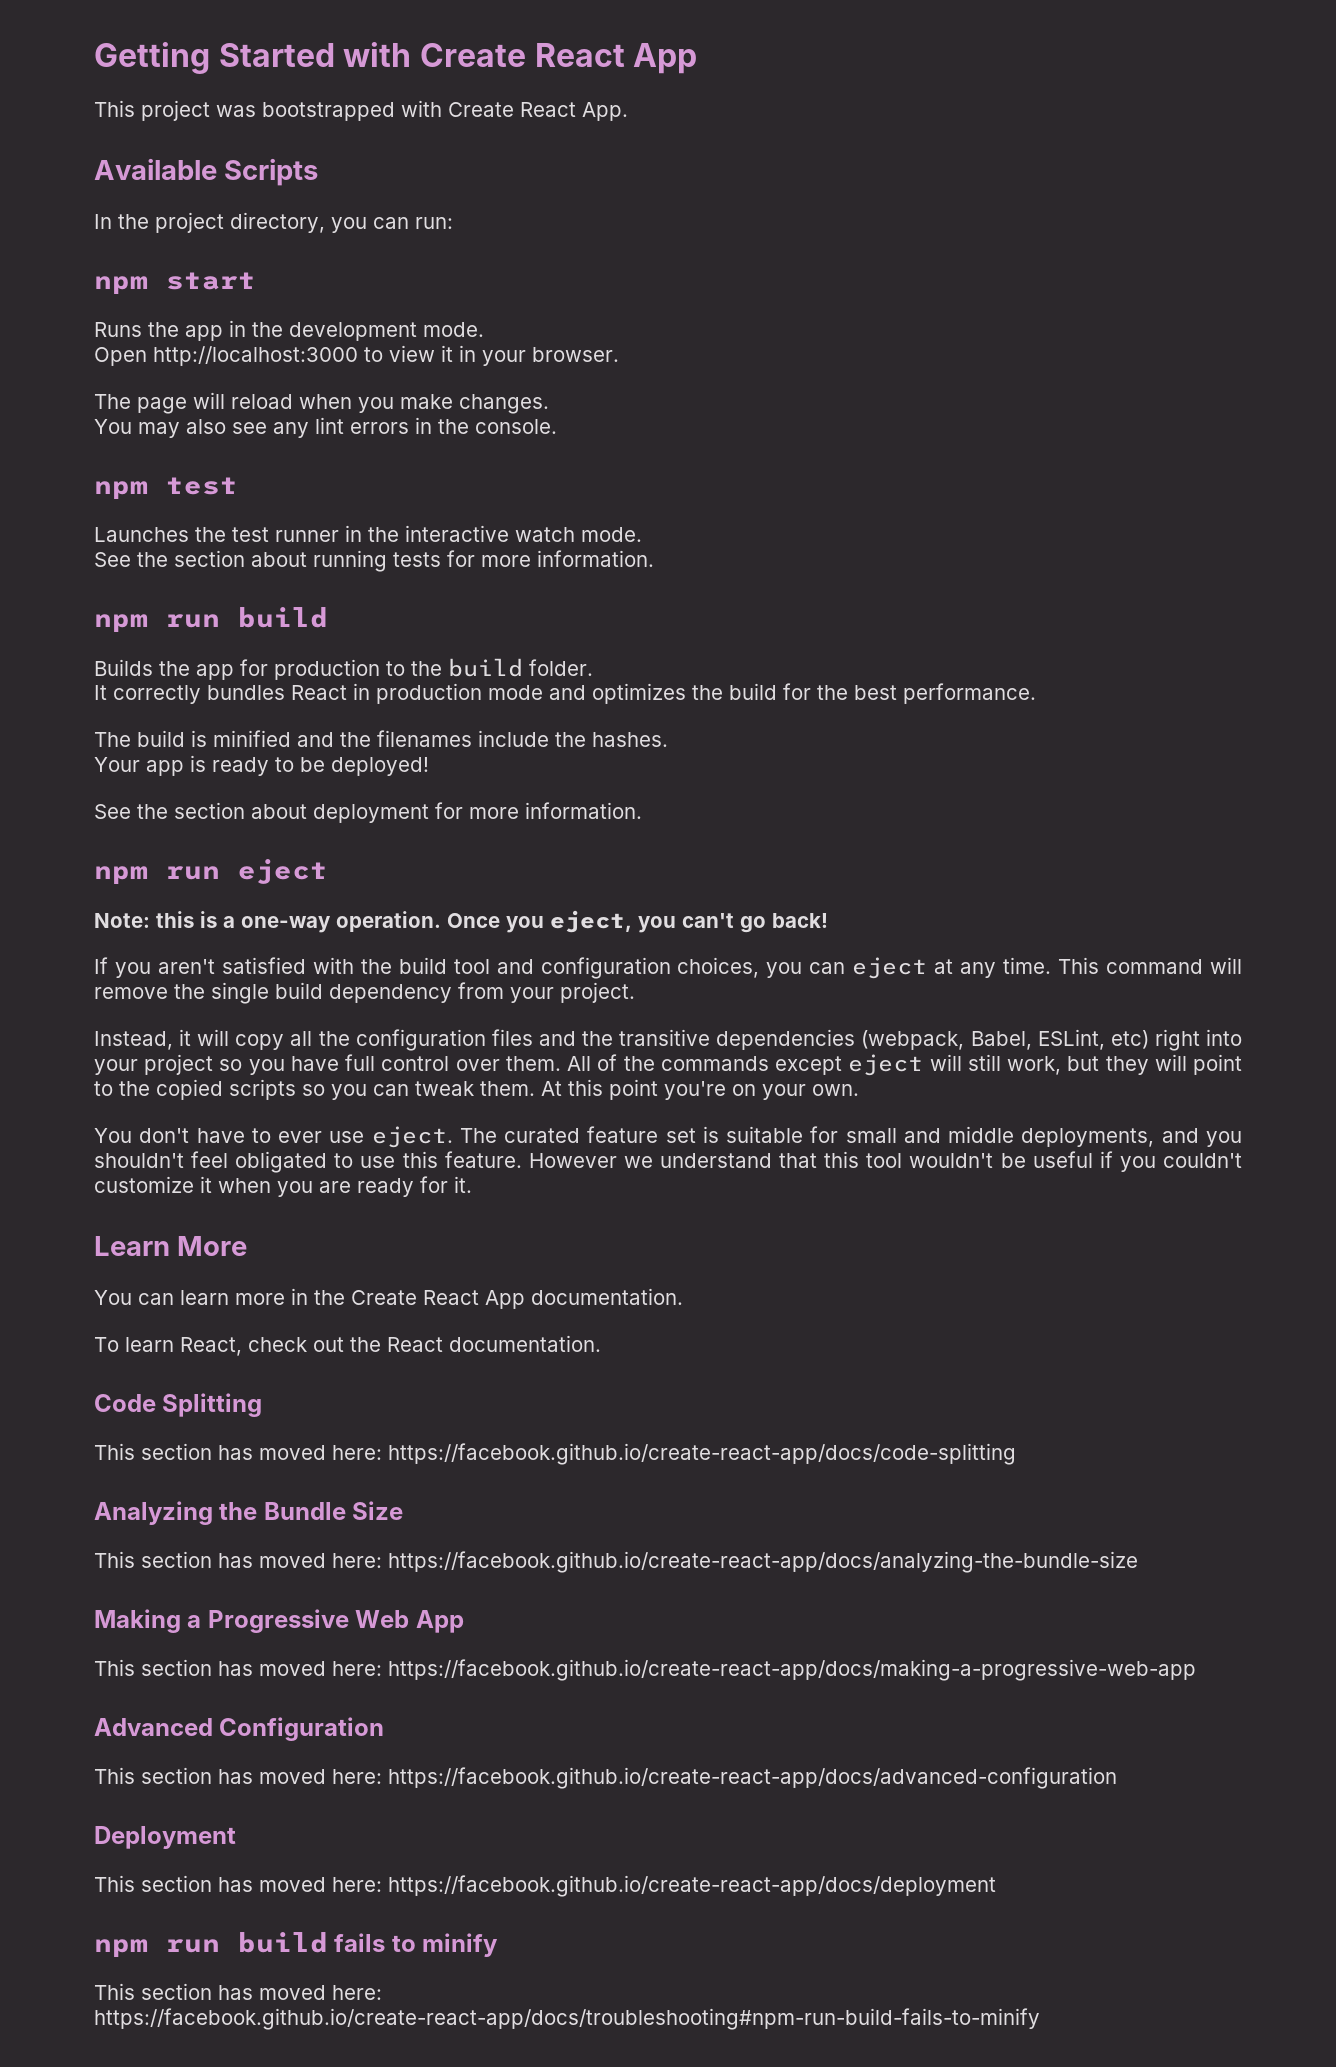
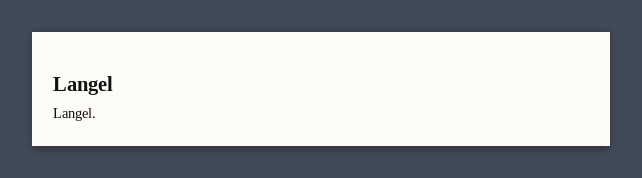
[94,42,698,74] [94,100,628,121] [94,158,319,186] [94,212,453,233] [94,272,256,294] [94,320,484,341] [94,345,619,366] [94,392,549,414] [94,417,557,438] [94,477,238,499] [94,525,642,542] [94,550,654,572] [94,607,328,632] [94,658,593,680] [94,683,1036,704] [94,730,668,747] [94,755,429,776] [94,802,642,823] [94,859,328,884] [94,910,828,933] [94,957,1242,979] [94,982,635,1004] [94,1029,1242,1051] [94,1054,1242,1076] [94,1079,859,1100] [94,1126,1243,1148] [94,1151,1242,1173] [94,1176,472,1197] [94,1236,248,1256] [94,1288,683,1309] [94,1335,601,1356] [94,1393,263,1417] [94,1443,1016,1465] [94,1501,404,1525] [94,1551,1138,1573] [94,1609,464,1633] [94,1659,1196,1681] [94,1717,385,1741] [94,1767,1117,1789] [94,1826,236,1849] [94,1875,996,1897] [94,1932,499,1957] [94,1983,382,2000] [94,2008,1040,2030] Getting Started with Create React App // This project was bootstrapped with Create React App. // Available Scripts // In the project directory, you can run: // npm start // Runs the app in the development mode. // Open http://localhost:3000 to view it in your browser. // The page will reload when you make changes. // You may also see any lint errors in the console. // npm test // Launches the test runner in the interactive watch mode. // See the section about running tests for more information. // npm run build // Builds the app for production to the build folder. // It correctly bundles React in production mode and optimizes the build for the best performance. // The build is minified and the filenames include the hashes. // Your app is ready to be deployed! // See the section about deployment for more information. // npm run eject // Note: this is a one-way operation. Once you eject, you can't go back! // If you aren't satisfied with the build tool and configuration choices, you can eject at any time. This command will remove the single build dependency from your project. // Instead, it will copy all the configuration files and the transitive dependencies (webpack, Babel, ESLint, etc) right into your project so you have full control over them. All of the commands except eject will still work, but they will point to the copied scripts so you can tweak them. At this point you're on your own. // You don't have to ever use eject. The curated feature set is suitable for small and middle deployments, and you shouldn't feel obligated to use this feature. However we understand that this tool wouldn't be useful if you couldn't customize it when you are ready for it. // Learn More // You can learn more in the Create React App documentation. // To learn React, check out the React documentation. // Code Splitting // This section has moved here: https://facebook.github.io/create-react-app/docs/code-splitting // Analyzing the Bundle Size // This section has moved here: https://facebook.github.io/create-react-app/docs/analyzing-the-bundle-size // Making a Progressive Web App // This section has moved here: https://facebook.github.io/create-react-app/docs/making-a-progressive-web-app // Advanced Configuration // This section has moved here: https://facebook.github.io/create-react-app/docs/advanced-configuration // Deployment // This section has moved here: https://facebook.github.io/create-react-app/docs/deployment // npm run build fails to minify // This section has moved here: https://facebook.github.io/create-react-app/docs/troubleshooting#npm-run-build-fails-to-minify -> [53,76,113,95] [53,108,96,121] Langel // Langel.

